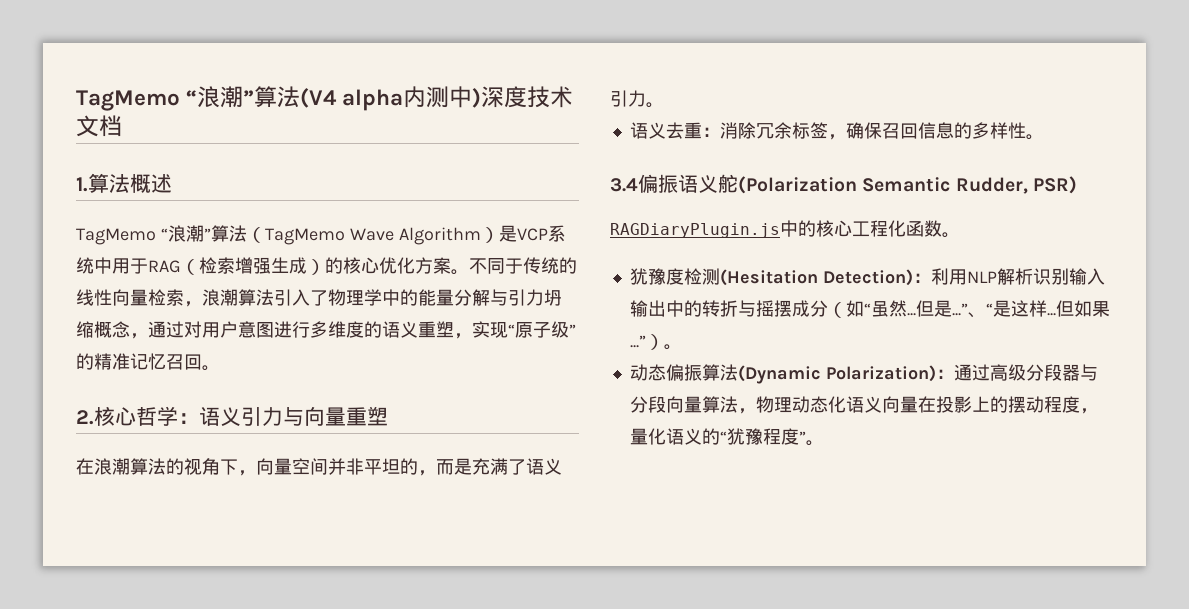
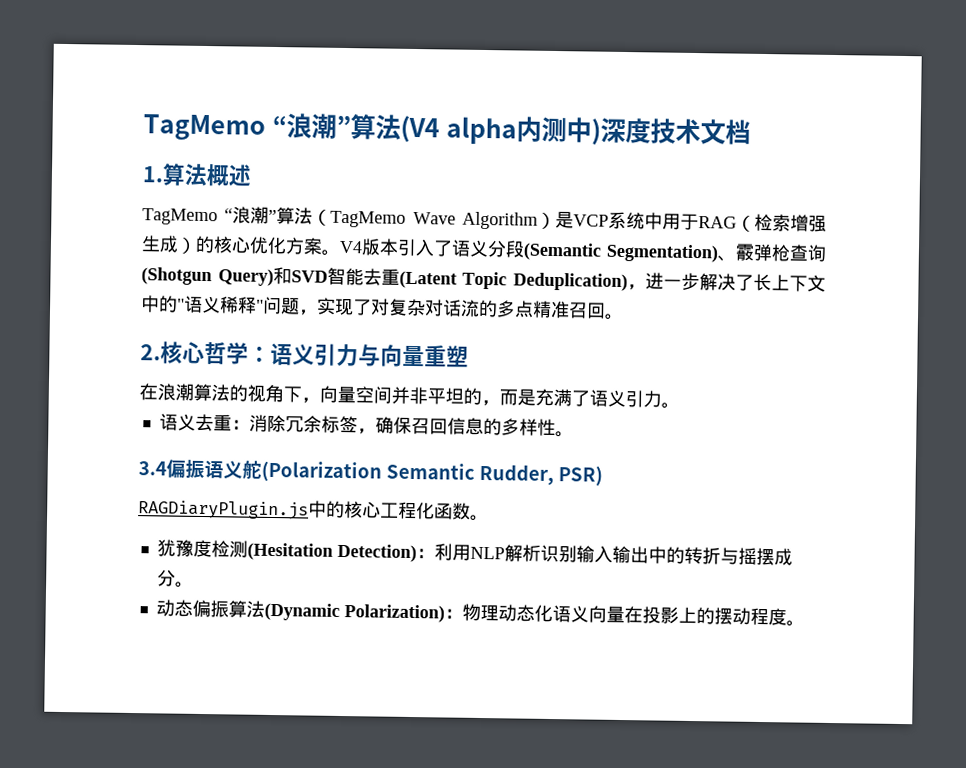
[469,257,577,274] [76,289,562,307] [76,321,576,339] [76,353,166,370] 不同于传统的线性向量检索，浪潮算法引入了物理学中的能量分解与引力坍缩概念，通过对用户意图进行多维度的语义重塑，实现“原子级”的精准记忆 -> [339,238,827,263] [141,266,826,292] [140,295,570,319] V4版本引入了语义分段(Semantic Segmentation)、霰弹枪查询(Shotgun Query)和SVD智能去重(Latent Topic Deduplication)，进一步解决了长上下文中的"语义稀释"问题，实现了对复杂对话流的多点精准
[827,300,1110,318] [629,334,664,350] （如“虽然...但是...”、“是这样...但如果...”） -> (176, 578) none
[953,364,1098,381] [629,396,756,414] 通过高级分段器与分段向量算法， -> (463, 613) none
[1079,408,1098,414] [629,428,806,445] ，量化语义的“犹豫程度” -> (787, 617) none

